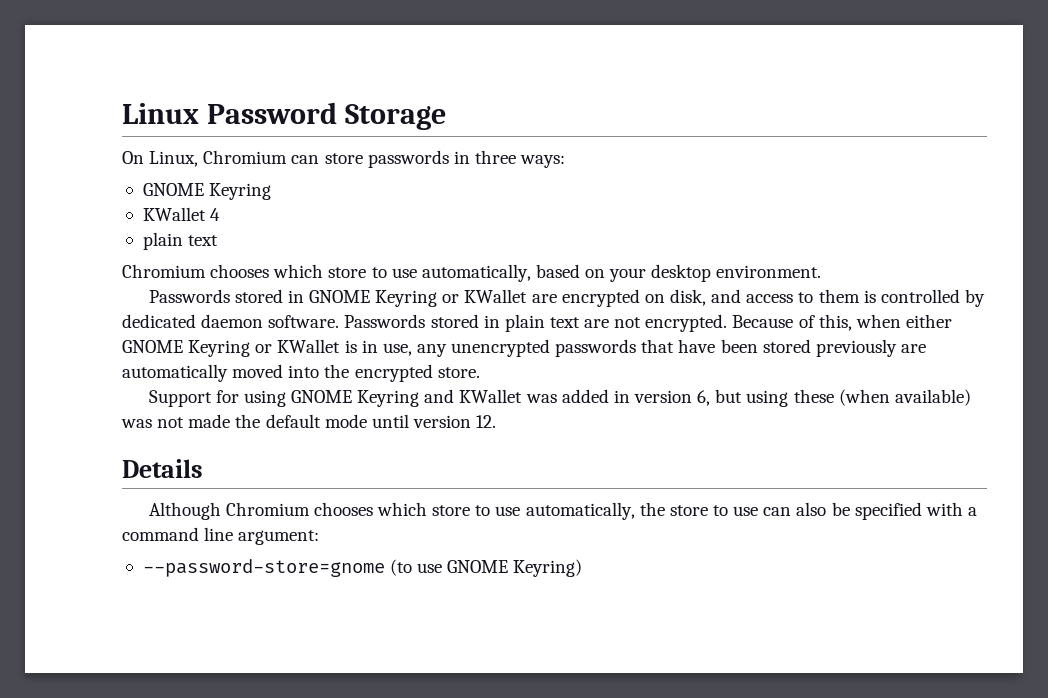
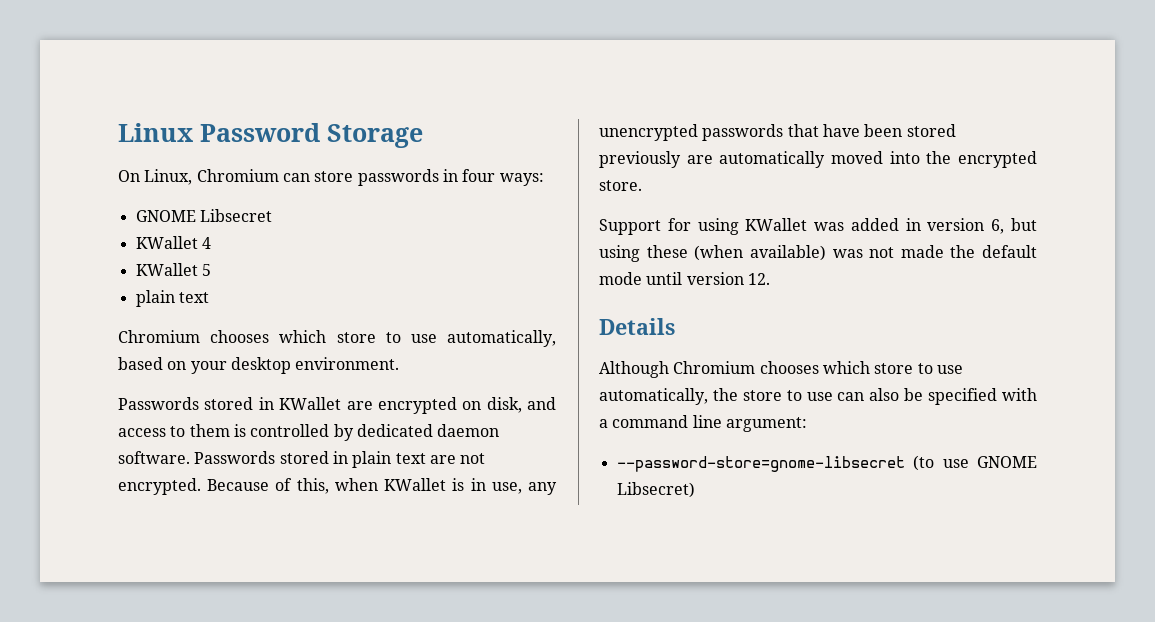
[474,150,516,164] three -> [462,169,496,182] four
[209,183,272,200] Keyring -> [199,209,272,222] Libsecret
(221, 214) none -> [135,263,211,276] // KWallet 5
[309,290,460,307] GNOME Keyring or -> (274, 403) none
[905,314,952,328] [122,340,273,357] either GNOME Keyring or -> (378, 484) none
[291,389,455,407] GNOME Keyring and -> (739, 226) none
[142,559,385,577] --password-store=gnome -> [616,456,905,472] --password-store=gnome-libsecret
[513,559,583,577] Keyring) -> [616,482,695,498] Libsecret)

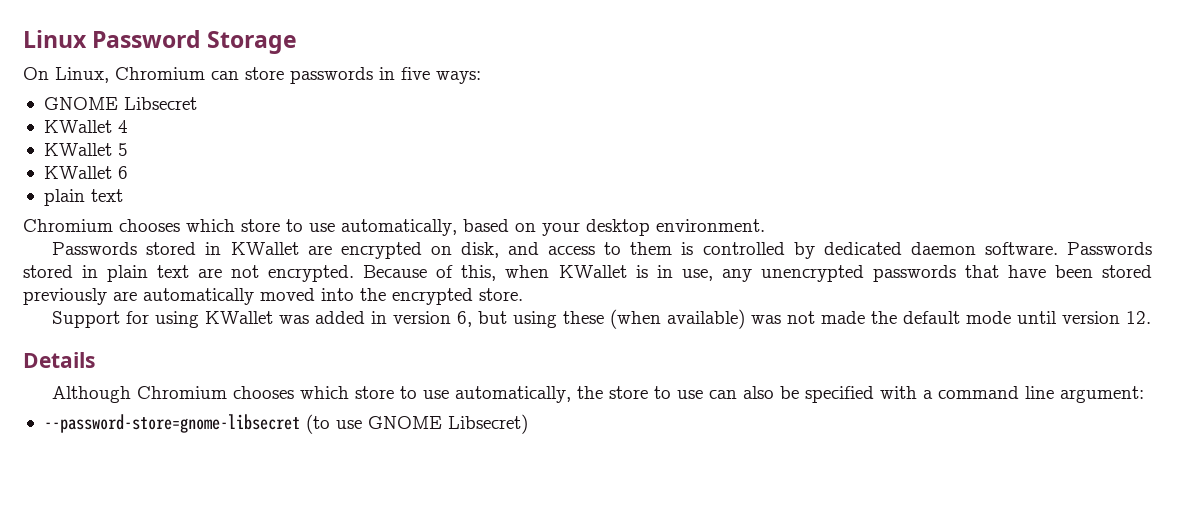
[462,169,496,182] four -> [401,67,430,80] five
(211, 270) none -> [43,166,128,179] // KWallet 6

